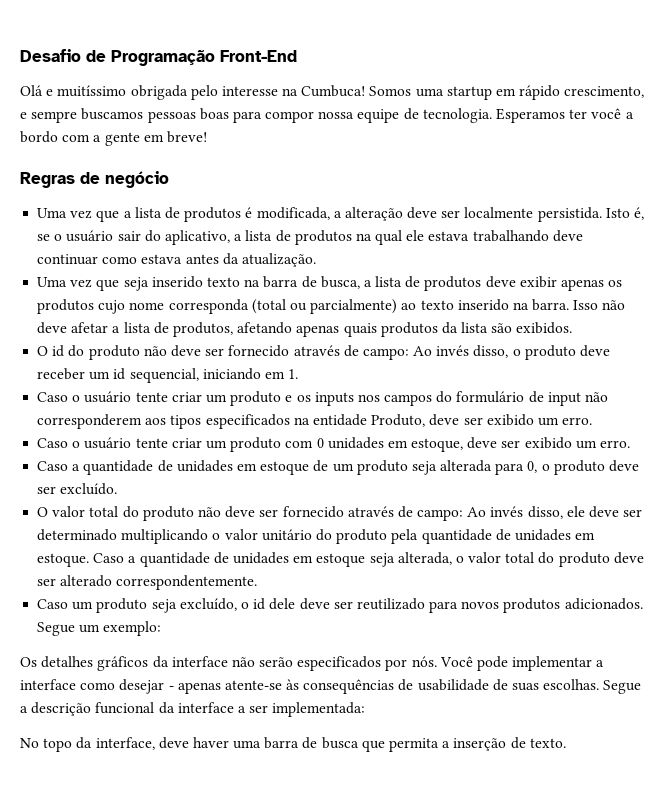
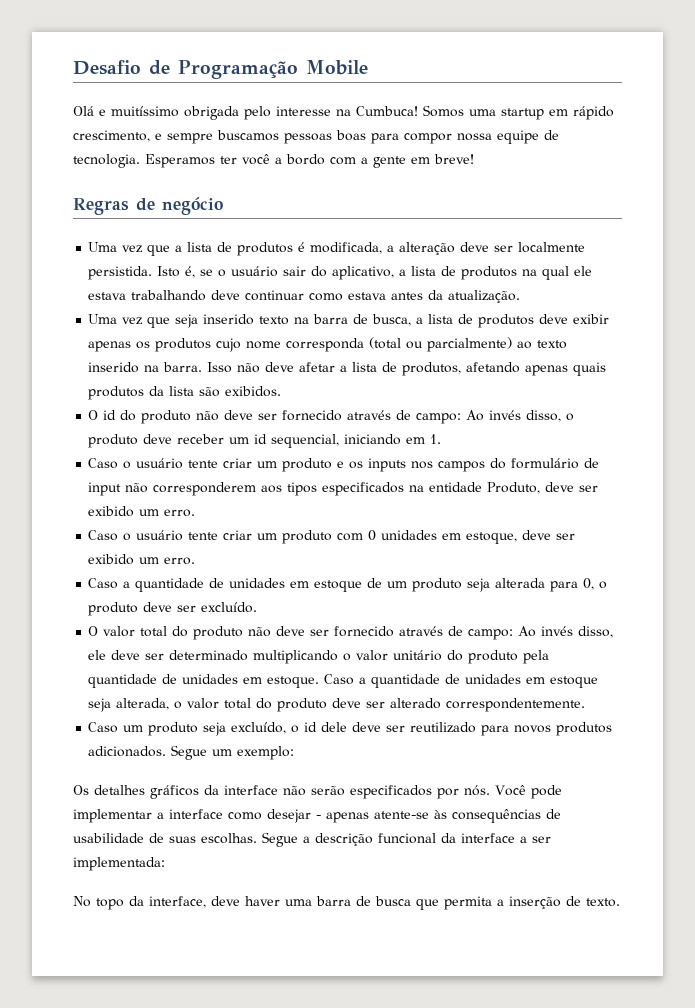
[220,50,297,62] Front-End -> [306,60,368,75] Mobile

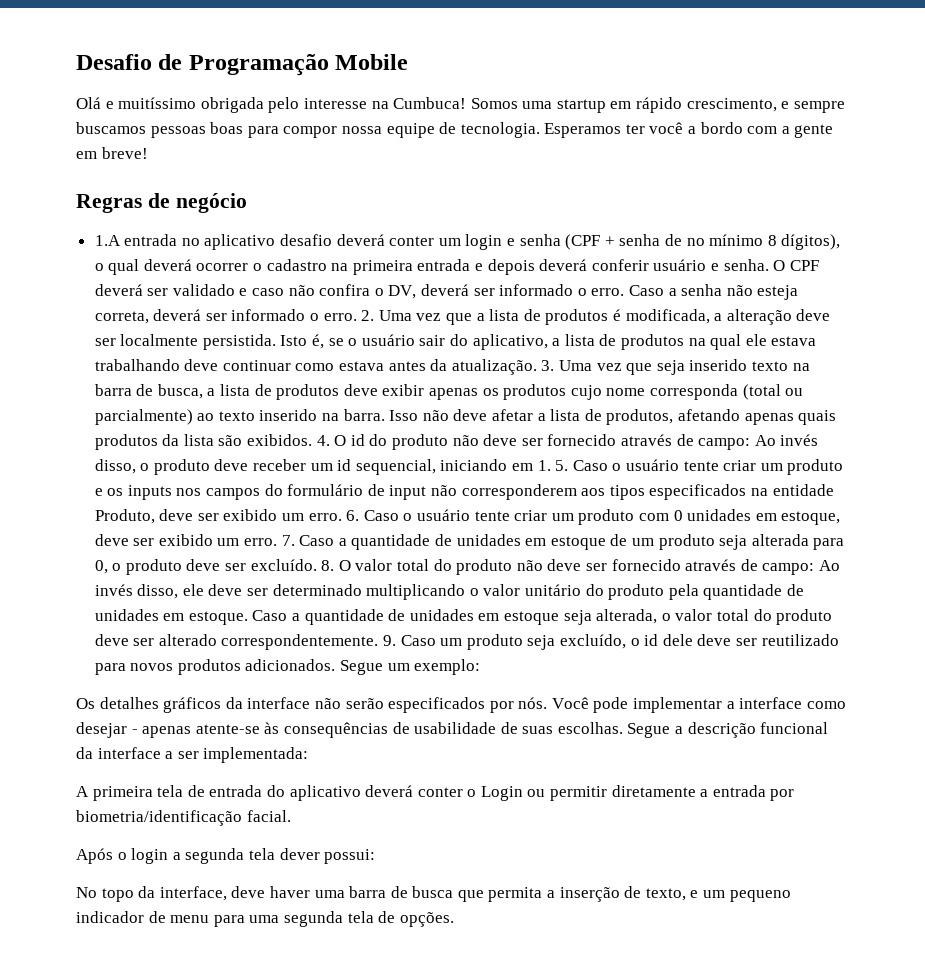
(223, 206) none -> [94,234,841,250] [94,259,819,275] [94,284,799,300] [94,309,375,324] 1.A entrada no aplicativo desafio deverá conter um login e senha (CPF + senha de no mínimo 8 dígitos), o qual deverá ocorrer o cadastro na primeira entrada e depois deverá conferir usuário e senha. O CPF deverá ser validado e caso não confira o DV, deverá ser informado o erro. Caso a senha não esteja correta, deverá ser informado o erro. 2.
(521, 296) // -> [541,360,555,371] 3.
(282, 391) // -> [316,435,330,446] 4.
(442, 439) // -> [555,460,569,471] 5.
(196, 513) // -> [346,510,360,521] 6.
(196, 561) // -> [281,535,295,546] 7.
(258, 607) // -> [321,560,335,571] 8.
(586, 705) // -> [383,635,397,646] 9.
(165, 864) none -> [76,785,795,801] [76,810,291,826] [76,848,376,864] // A primeira tela de entrada do aplicativo deverá conter o Login ou permitir diretamente a entrada por biometria/identificação facial. // Após o login a segunda tela dever possui:
[586,898,620,907] texto. -> [645,888,791,902] [76,911,454,927] texto, e um pequeno indicador de menu para uma segunda tela de opções.

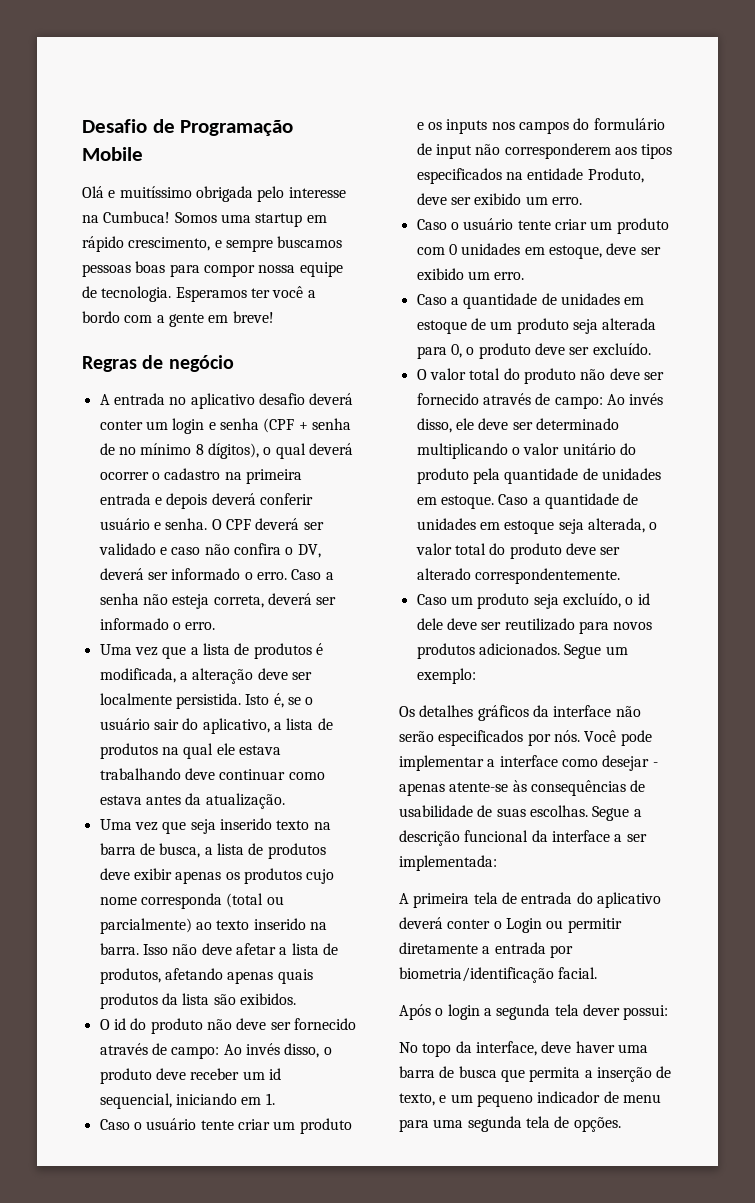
[94,235,121,246] 1.A -> [99,394,110,405] A
[361,310,375,321] 2. -> (216, 626) //
[541,360,555,371] 3. -> (285, 801) //
[316,435,330,446] 4. -> (296, 999) //
[555,460,569,471] 5. -> (275, 1099) //
[346,510,360,521] 6. -> (582, 201) //
[281,535,295,546] 7. -> (525, 276) //
[321,560,335,571] 8. -> (651, 349) //
[383,635,397,646] 9. -> (620, 576) //

